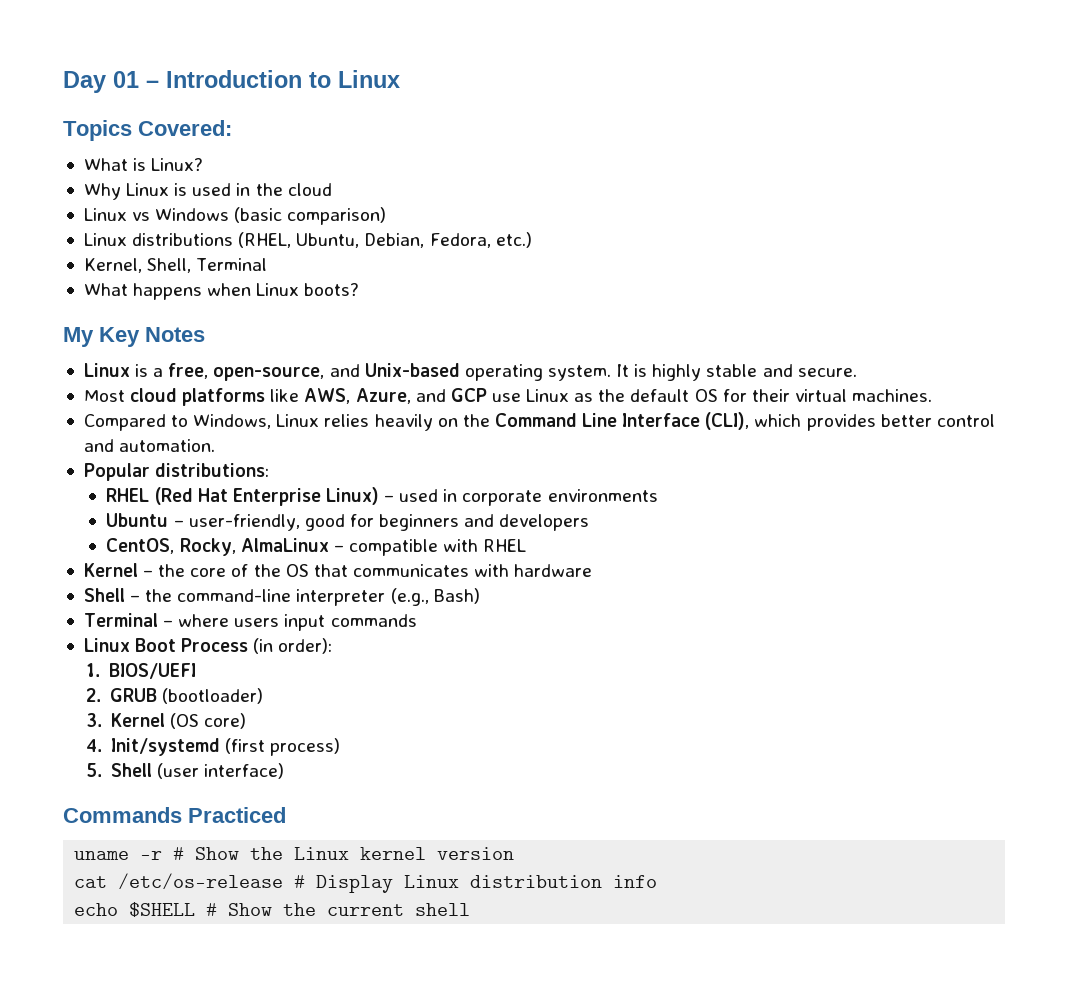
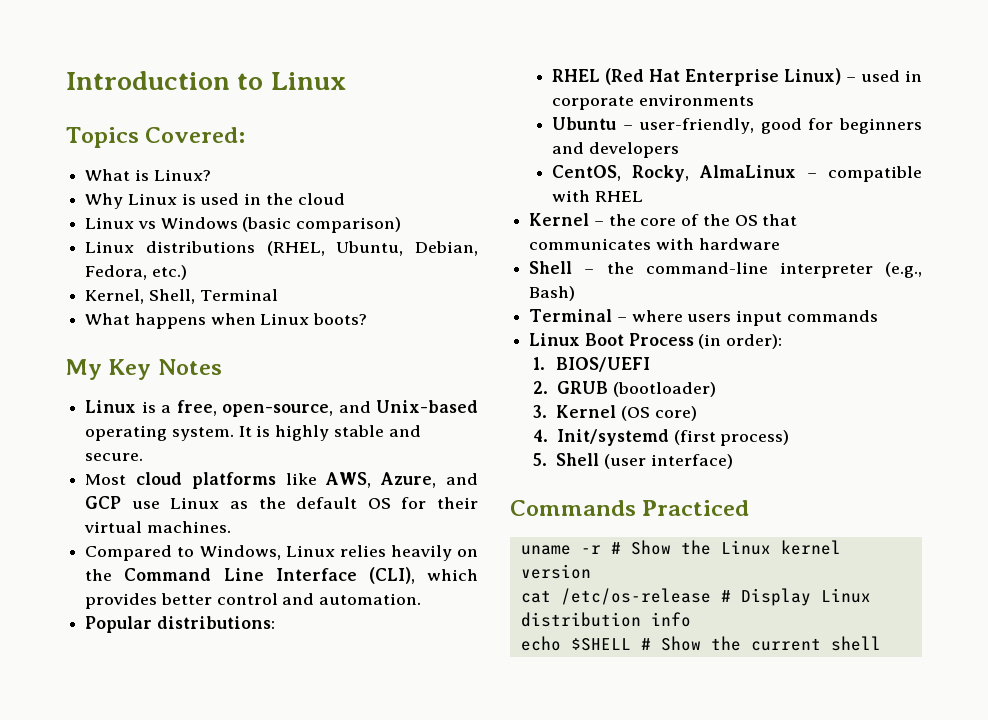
[63,71,159,93] Day 01 – -> (66, 80) none

